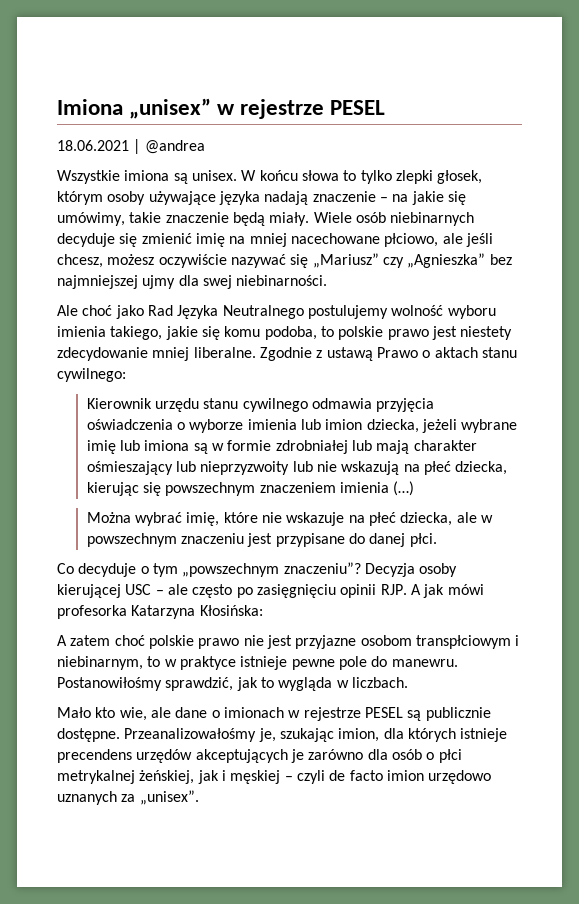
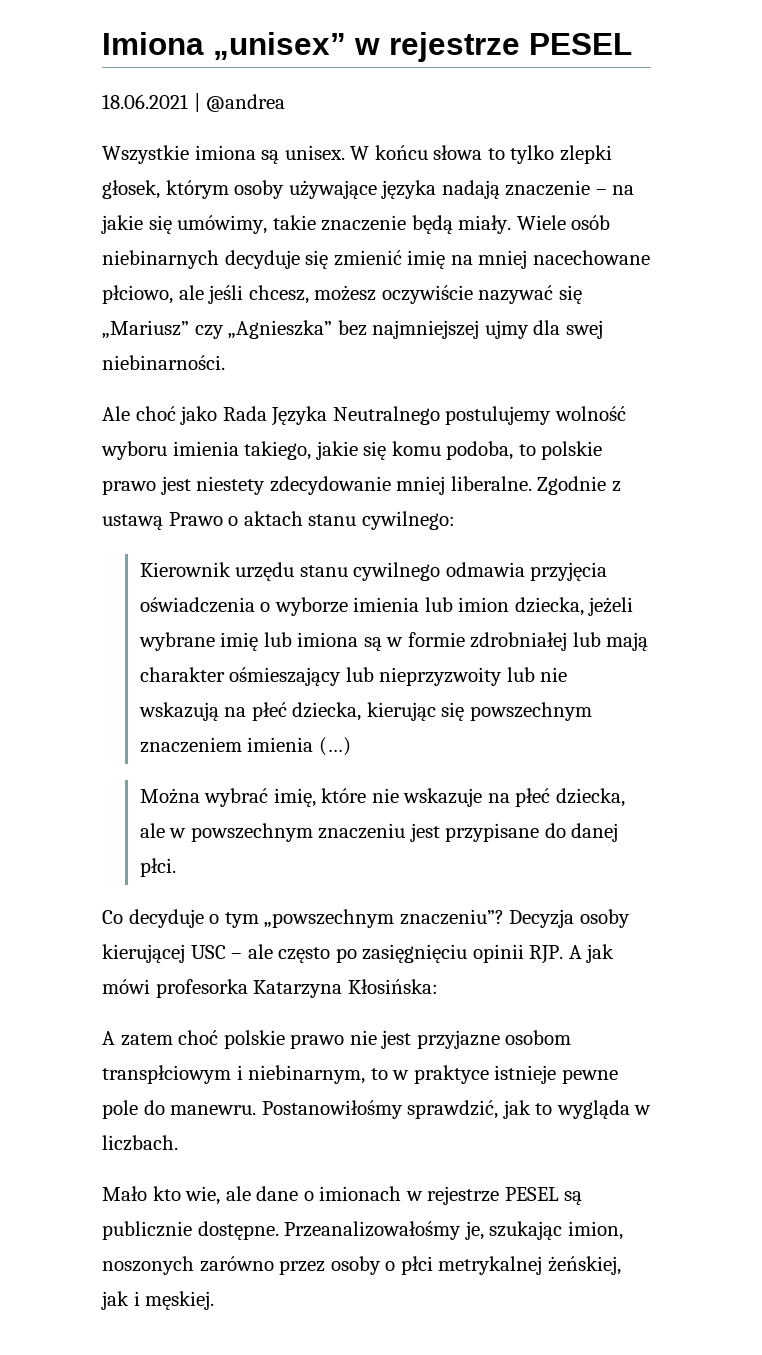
[147,305,173,316] Rad -> [222,406,267,421] Rada
[383,728,508,742] [57,749,422,763] dla których istnieje precendens urzędów akceptujących je zarówno dla osób -> [102,1256,381,1275] noszonych zarówno przez osoby
[230,770,492,784] [57,790,199,805] męskiej – czyli de facto imion urzędowo uznanych za „unisex”. -> [145,1291,215,1310] męskiej.

